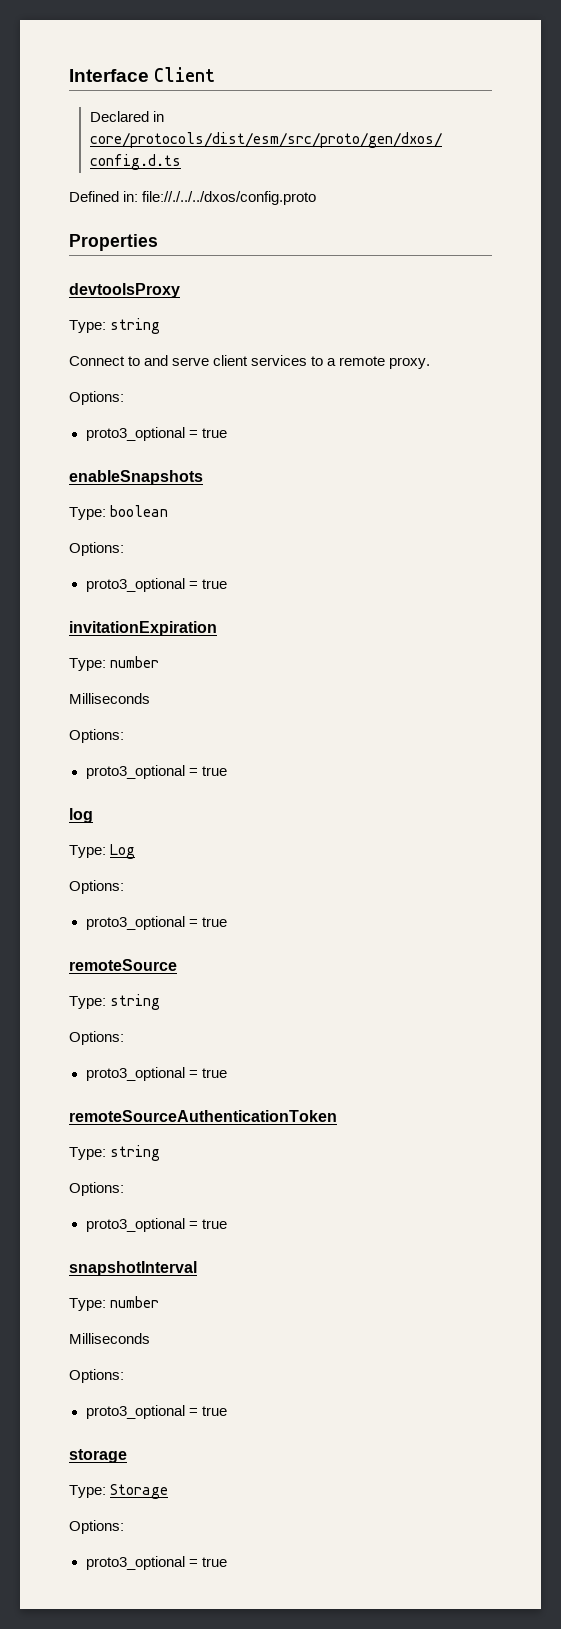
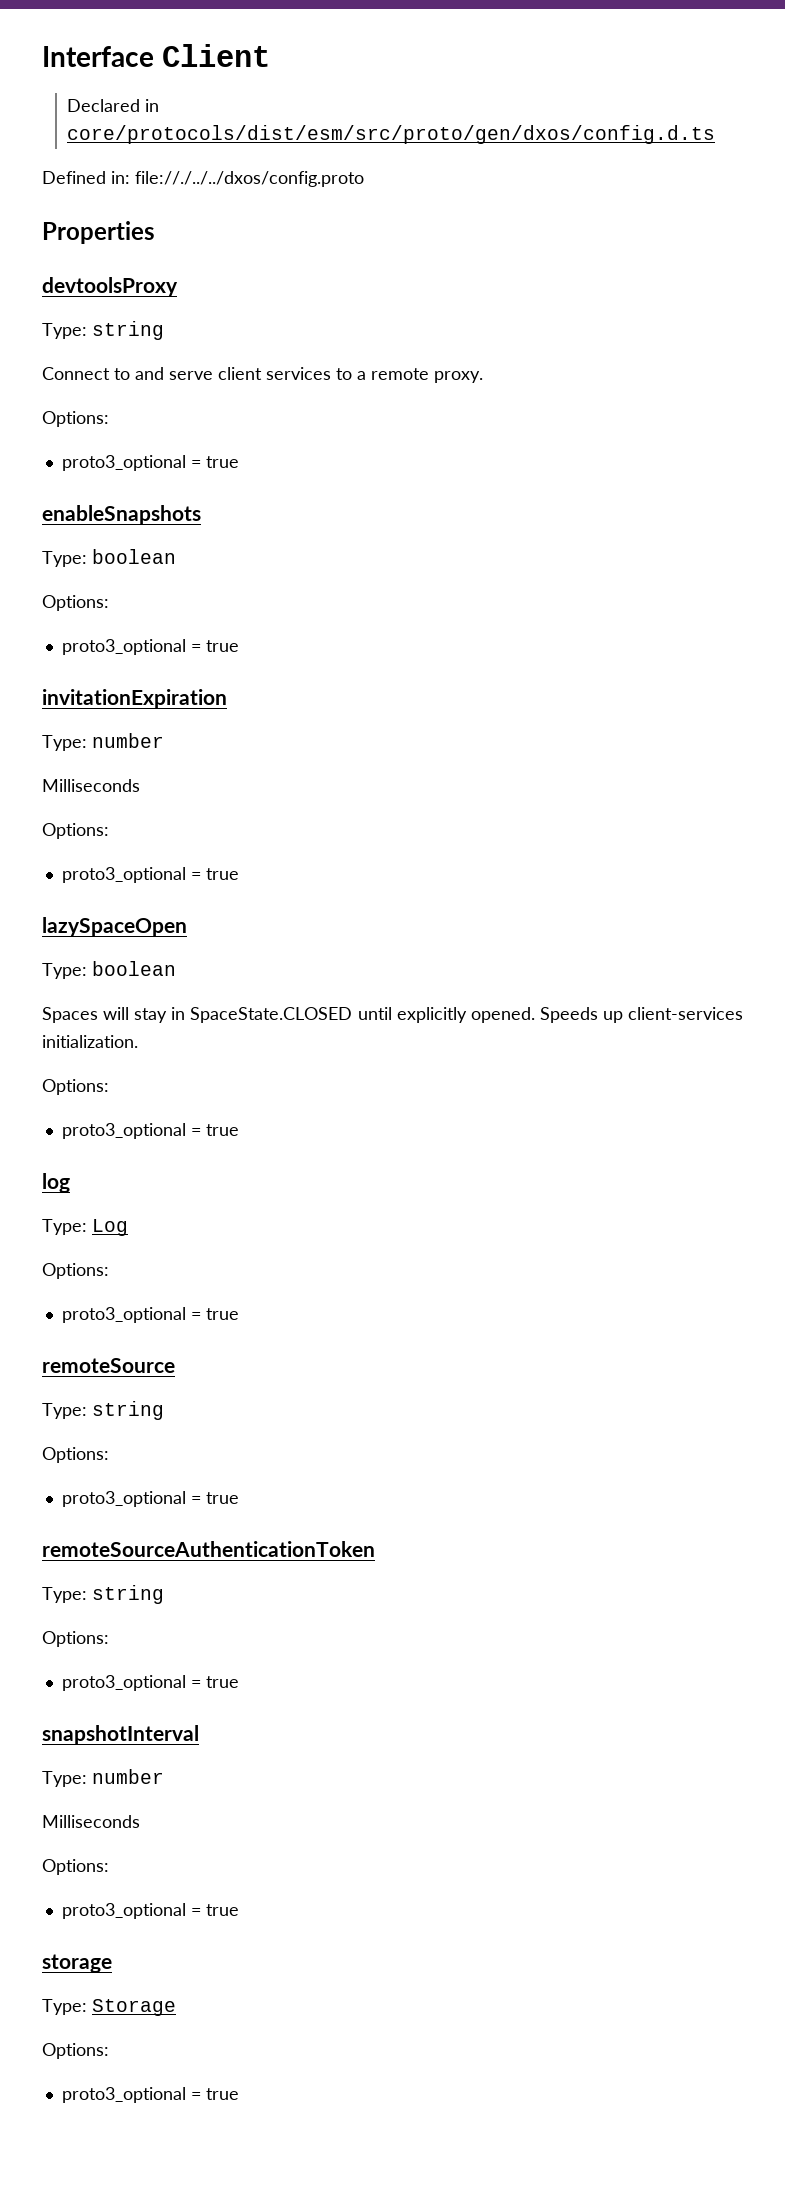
(227, 771) none -> [42,917,187,937] [42,961,176,979] [42,1007,744,1023] [42,1035,138,1048] [42,1079,109,1095] [61,1123,239,1139] // lazySpaceOpen // Type: boolean // Spaces will stay in SpaceState.CLOSED until explicitly opened. Speeds up client-services initialization. // Options: // proto3_optional = true

